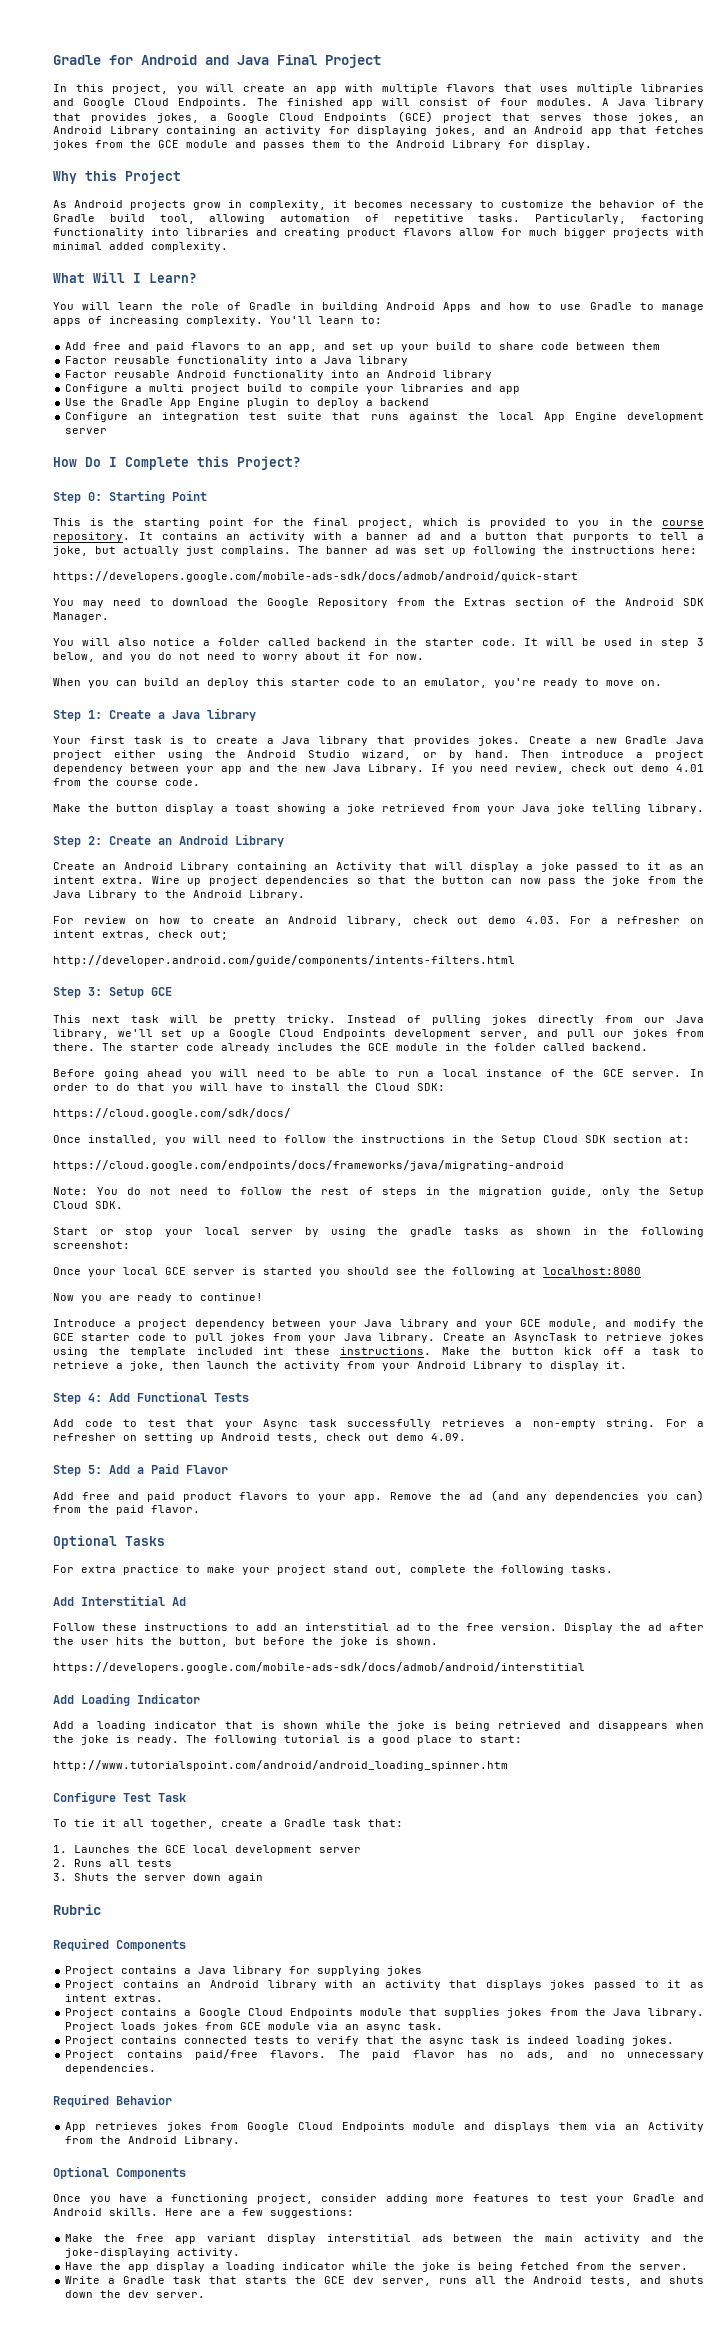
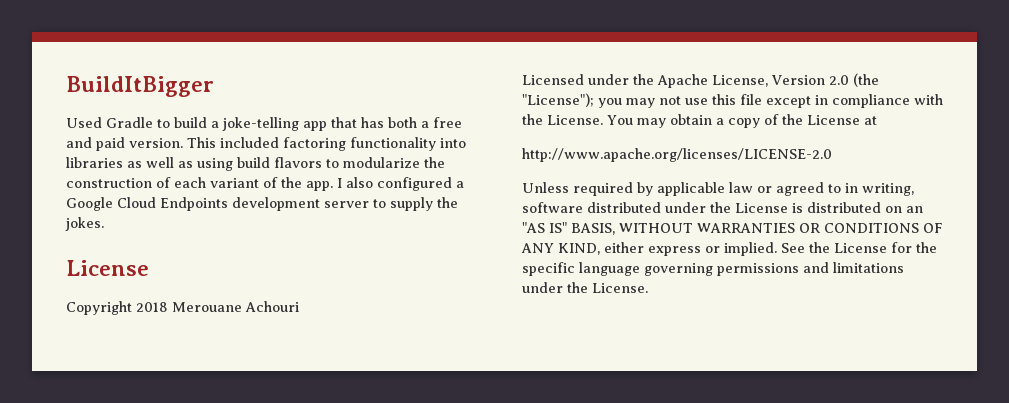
[53,54,381,68] [53,84,704,94] [53,98,704,108] [53,111,705,123] [53,126,705,136] [53,140,592,150] [53,170,181,184] [53,200,704,210] [53,214,704,224] [53,228,704,238] [53,242,228,252] [53,272,197,283] [53,302,705,312] [53,316,382,326] [65,342,661,352] [65,356,409,366] [65,370,493,380] [65,384,521,394] [65,398,430,408] [65,412,704,422] [65,428,108,434] [53,456,301,470] [53,490,207,503] [53,518,704,528] [53,532,704,542] [53,546,697,556] [53,571,578,582] [53,598,705,608] [53,612,109,622] [53,638,705,648] [53,652,424,662] [53,678,662,688] [53,708,256,721] [53,736,704,746] [53,750,704,760] [53,764,704,774] [53,778,200,786] [53,804,704,814] [53,834,284,847] [53,862,704,872] [53,876,704,886] [53,890,305,900] [53,916,704,926] [53,930,228,940] [53,955,515,966] [53,987,172,998] [53,1015,704,1025] [53,1029,205,1039] Gradle for Android and Java Final Project // In this project, you will create an app with multiple flavors that uses multiple libraries and Google Cloud Endpoints. The finished app will consist of four modules. A Java library that provides jokes, a Google Cloud Endpoints (GCE) project that serves those jokes, an Android Library containing an activity for displaying jokes, and an Android app that fetches jokes from the GCE module and passes them to the Android Library for display. // Why this Project // As Android projects grow in complexity, it becomes necessary to customize the behavior of the Gradle build tool, allowing automation of repetitive tasks. Particularly, factoring functionality into libraries and creating product flavors allow for much bigger projects with minimal added complexity. // What Will I Learn? // You will learn the role of Gradle in building Android Apps and how to use Gradle to manage apps of increasing complexity. You'll learn to: // Add free and paid flavors to an app, and set up your build to share code between them // Factor reusable functionality into a Java library // Factor reusable Android functionality into an Android library // Configure a multi project build to compile your libraries and app // Use the Gradle App Engine plugin to deploy a backend // Configure an integration test suite that runs against the local App Engine development server // How Do I Complete this Project? // Step 0: Starting Point // This is the starting point for the final project, which is provided to you in the course repository. It contains an activity with a banner ad and a button that purports to tell a joke, but actually just complains. The banner ad was set up following the instructions here: // https://developers.google.com/mobile-ads-sdk/docs/admob/android/quick-start // You may need to download the Google Repository from the Extras section of the Android SDK Manager. // You will also notice a folder called backend in the starter code. It will be used in step 3 below, and you do not need to worry about it for now. // When you can build an deploy this starter code to an emulator, you're ready to move on. // Step 1: Create a Java library // Your first task is to create a Java library that provides jokes. Create a new Gradle Java project either using the Android Studio wizard, or by hand. Then introduce a project dependency between your app and the new Java Library. If you need review, check out demo 4.01 from the course code. // Make the button display a toast showing a joke retrieved from your Java joke telling library. // Step 2: Create an Android Library // Create an Android Library containing an Activity that will display a joke passed to it as an intent extra. Wire up project dependencies so that the button can now pass the joke from the Java Library to the Android Library. // For review on how to create an Android library, check out demo 4.03. For a refresher on intent extras, check out; // http://developer.android.com/guide/components/intents-filters.html // Step 3: Setup GCE // This next task will be pretty tricky. Instead of pulling jokes directly from our Java library, we'll set up -> [66,76,214,97] [66,117,462,131] [66,137,466,151] [66,157,445,171] [66,177,452,191] BuildItBigger // Used Gradle to build a joke-telling app that has both a free and paid version. This included factoring functionality into libraries as well as using build flavors to modularize the construction of each variant of the app. I also configured
[479,1029,704,1039] [53,1043,648,1053] [53,1069,704,1079] [53,1083,445,1093] [53,1108,291,1119] [53,1135,690,1145] [53,1160,564,1171] [53,1187,704,1197] [53,1201,123,1209] [53,1227,704,1237] [53,1241,130,1249] [53,1267,641,1277] [53,1293,263,1303] [53,1319,704,1329] [53,1333,704,1343] [53,1347,704,1357] [53,1361,627,1371] [53,1391,249,1404] [53,1419,704,1429] [53,1433,466,1443] [53,1463,228,1476] [53,1490,704,1502] [53,1505,200,1515] [53,1535,165,1549] [53,1565,613,1575] [53,1595,186,1606] [53,1623,704,1633] [53,1637,438,1647] [53,1662,585,1673] [53,1693,200,1706] [53,1721,704,1731] [53,1735,522,1745] [53,1760,508,1771] [53,1791,186,1804] [53,1819,403,1829] [53,1845,361,1855] [53,1859,172,1867] [53,1873,263,1883] [53,1904,101,1915] [53,1938,186,1951] [65,1966,423,1976] [65,1980,704,1990] [65,1994,164,2002] [65,2008,704,2018] [65,2022,444,2032] [65,2036,675,2046] [65,2049,704,2060] [65,2064,157,2074] [53,2094,172,2107] [65,2122,704,2132] [65,2136,241,2146] [53,2166,186,2179] [53,2194,704,2204] [53,2208,354,2218] [65,2234,704,2244] [65,2248,241,2258] [65,2262,689,2272] [65,2276,704,2286] [65,2290,206,2298] server, and pull our jokes from there. The starter code already includes the GCE module in the folder called backend. // Before going ahead you will need to be able to run a local instance of the GCE server. In order to do that you will have to install the Cloud SDK: // https://cloud.google.com/sdk/docs/ // Once installed, you will need to follow the instructions in the Setup Cloud SDK section at: // https://cloud.google.com/endpoints/docs/frameworks/java/migrating-android // Note: You do not need to follow the rest of steps in the migration guide, only the Setup Cloud SDK. // Start or stop your local server by using the gradle tasks as shown in the following screenshot: // Once your local GCE server is started you should see the following at localhost:8080 // Now you are ready to continue! // Introduce a project dependency between your Java library and your GCE module, and modify the GCE starter code to pull jokes from your Java library. Create an AsyncTask to retrieve jokes using the template included int these instructions. Make the button kick off a task to retrieve a joke, then launch the activity from your Android Library to display it. // Step 4: Add Functional Tests // Add code to test that your Async task successfully retrieves a non-empty string. For a refresher on setting up Android tests, check out demo 4.09. // Step 5: Add a Paid Flavor // Add free and paid product flavors to your app. Remove the ad (and any dependencies you can) from the paid flavor. // Optional Tasks // For extra practice to make your project stand out, complete the following tasks. // Add Interstitial Ad // Follow these instructions to add an interstitial ad to the free version. Display the ad after the user hits the button, but before the joke is shown. // https://developers.google.com/mobile-ads-sdk/docs/admob/android/interstitial // Add Loading Indicator // Add a loading indicator that is shown while the joke is being retrieved and disappears when the joke is ready. The following tutorial is a good place to start: // http://www.tutorialspoint.com/android/android_loading_spinner.htm // Configure Test Task // To tie it all together, create a Gradle task that: // 1. Launches the GCE local development server // 2. Runs all tests // 3. Shuts the server down again // Rubric // Required Components // Project contains a Java library for supplying jokes // Project contains an Android library with an activity that displays jokes passed to it as intent extras. // Project contains a Google Cloud Endpoints module that supplies jokes from the Java library. Project loads jokes from GCE module via an async task. // Project contains connected tests to verify that the async task is indeed loading jokes. // Project contains paid/free flavors. The paid flavor has no ads, and no unnecessary dependencies. // Required Behavior // App retrieves jokes from Google Cloud Endpoints module and displays them via an Activity from the Android Library. // Optional Components // Once you have a functioning project, consider adding more features to test your Gradle and Android skills. Here are a few suggestions: // Make the free app variant display interstitial ads between the main activity and the joke-displaying activity. // Have the app display a loading indicator while the joke is being fetched from the server. // Write a Gradle task that starts the GCE dev server, runs all the Android tests, and shuts down the dev server. -> [324,197,458,211] [65,217,104,231] [66,260,149,276] [66,301,299,315] [522,73,879,88] [522,93,943,108] [522,114,877,128] [522,148,832,162] [522,182,914,196] [522,202,923,213] [522,222,943,235] [521,242,937,256] [522,262,904,276] [522,282,648,293] server to supply the jokes. // License // Copyright 2018 Merouane Achouri // Licensed under the Apache License, Version 2.0 (the "License"); you may not use this file except in compliance with the License. You may obtain a copy of the License at // http://www.apache.org/licenses/LICENSE-2.0 // Unless required by applicable law or agreed to in writing, software distributed under the License is distributed on an "AS IS" BASIS, WITHOUT WARRANTIES OR CONDITIONS OF ANY KIND, either express or implied. See the License for the specific language governing permissions and limitations under the License.

